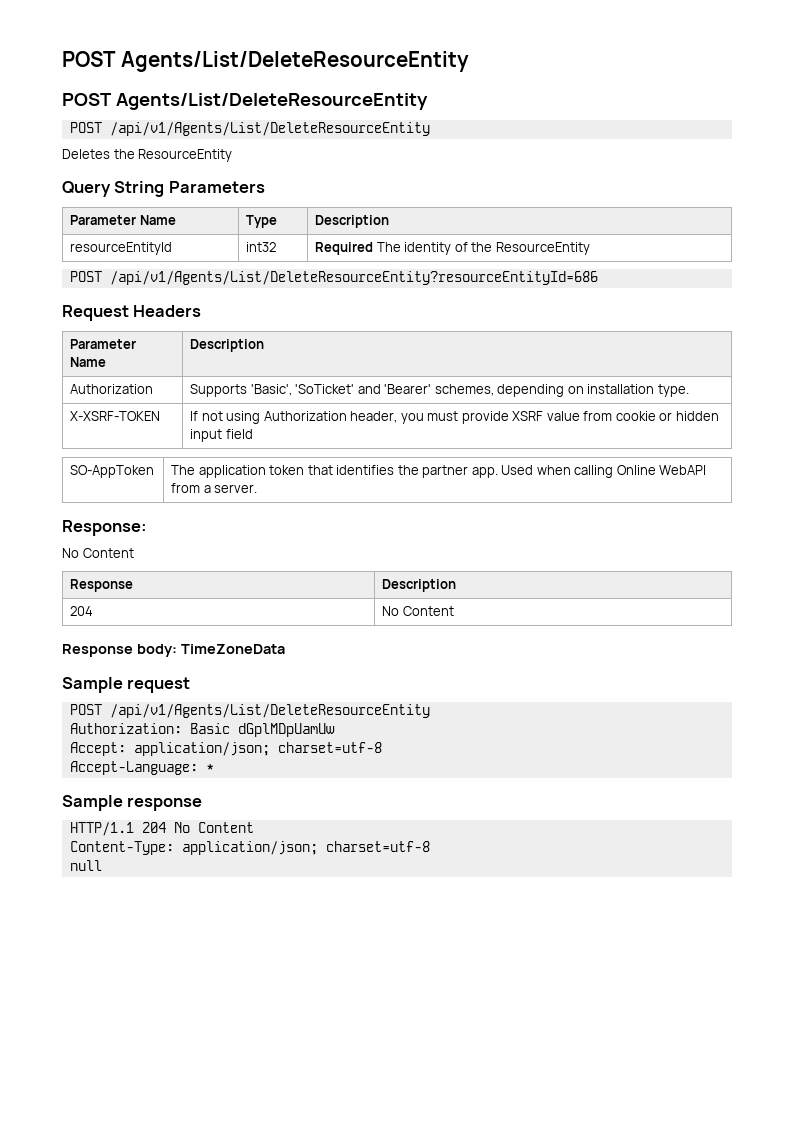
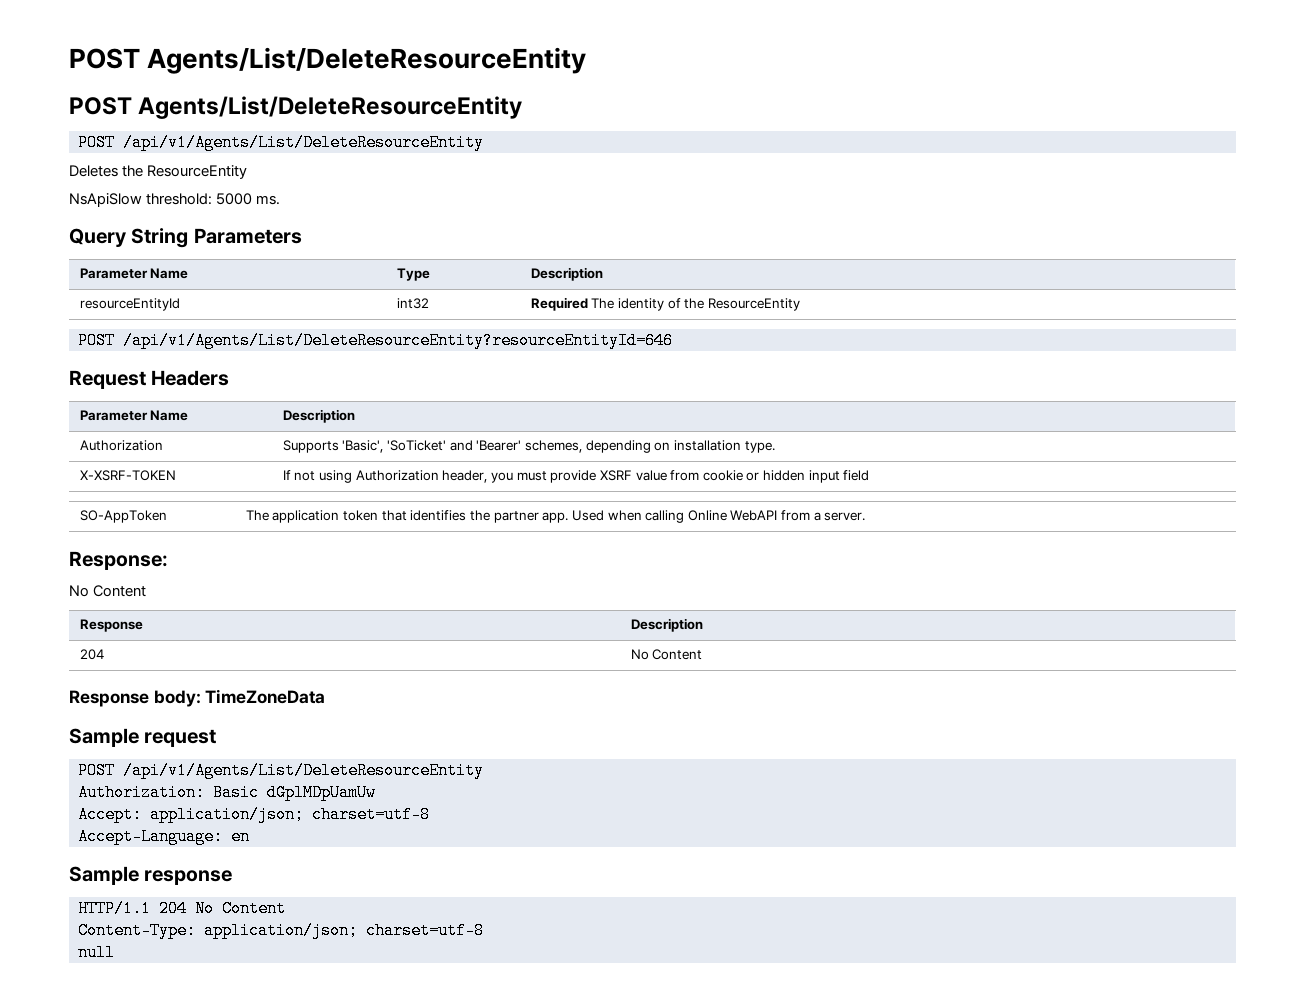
(233, 155) none -> [69,193,281,207] // NsApiSlow threshold: 5000 ms.
[109,271,598,285] /api/v1/Agents/List/DeleteResourceEntity?resourceEntityId=686 -> [123,332,673,349] /api/v1/Agents/List/DeleteResourceEntity?resourceEntityId=646
[205,764,214,772] * -> [231,828,250,845] en

